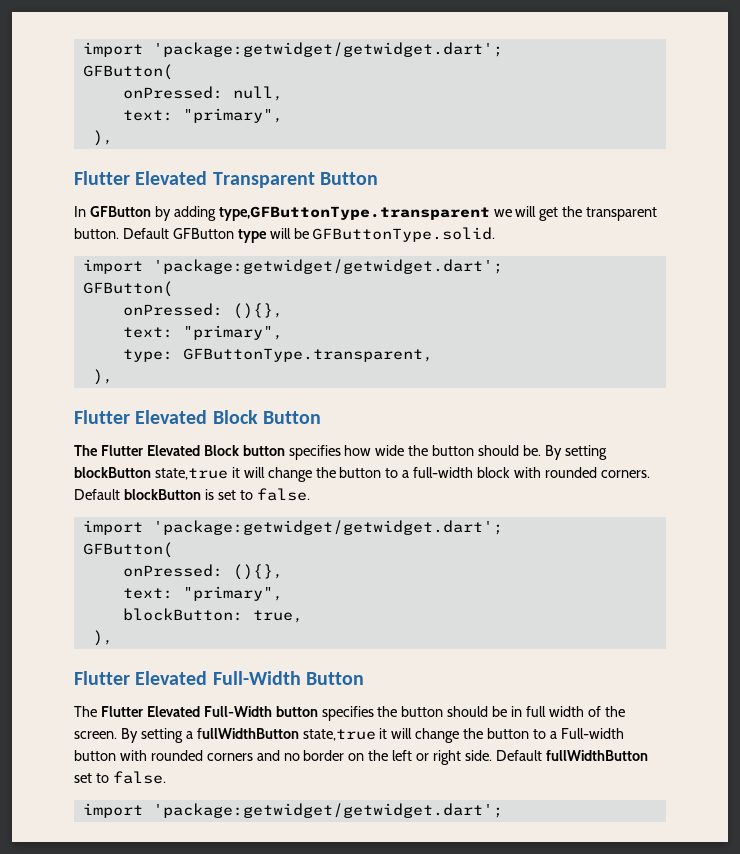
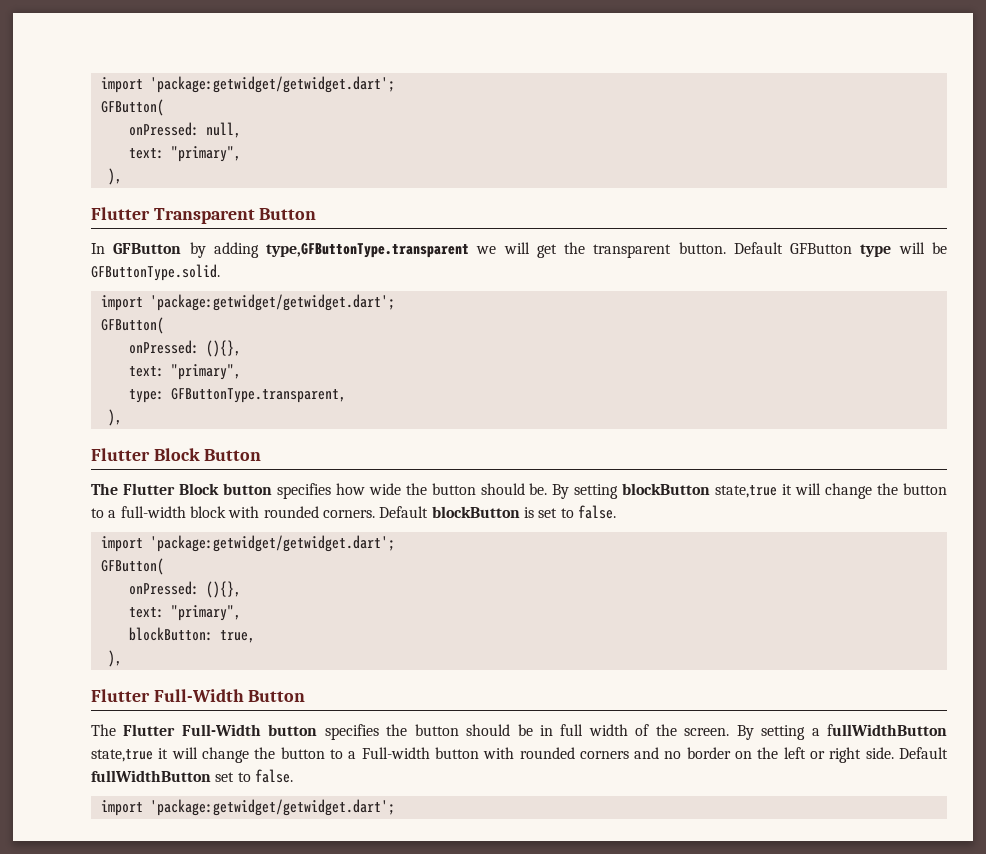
[135,171,208,185] Elevated -> (150, 213) none
[135,410,208,424] Elevated -> (150, 454) none
[146,445,200,456] Elevated -> (175, 489) none
[135,671,208,685] Elevated -> (150, 695) none
[146,706,200,717] Elevated -> (176, 730) none

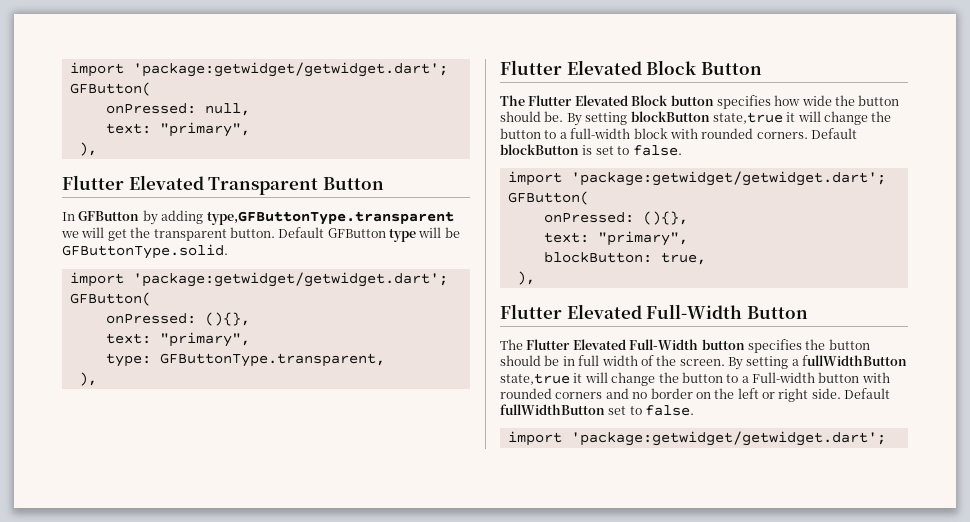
(150, 213) none -> [128,175,204,190] Elevated
(150, 454) none -> [566,60,642,75] Elevated
(175, 489) none -> [574,95,628,106] Elevated
(150, 695) none -> [566,304,642,319] Elevated
(176, 730) none -> [572,339,626,350] Elevated

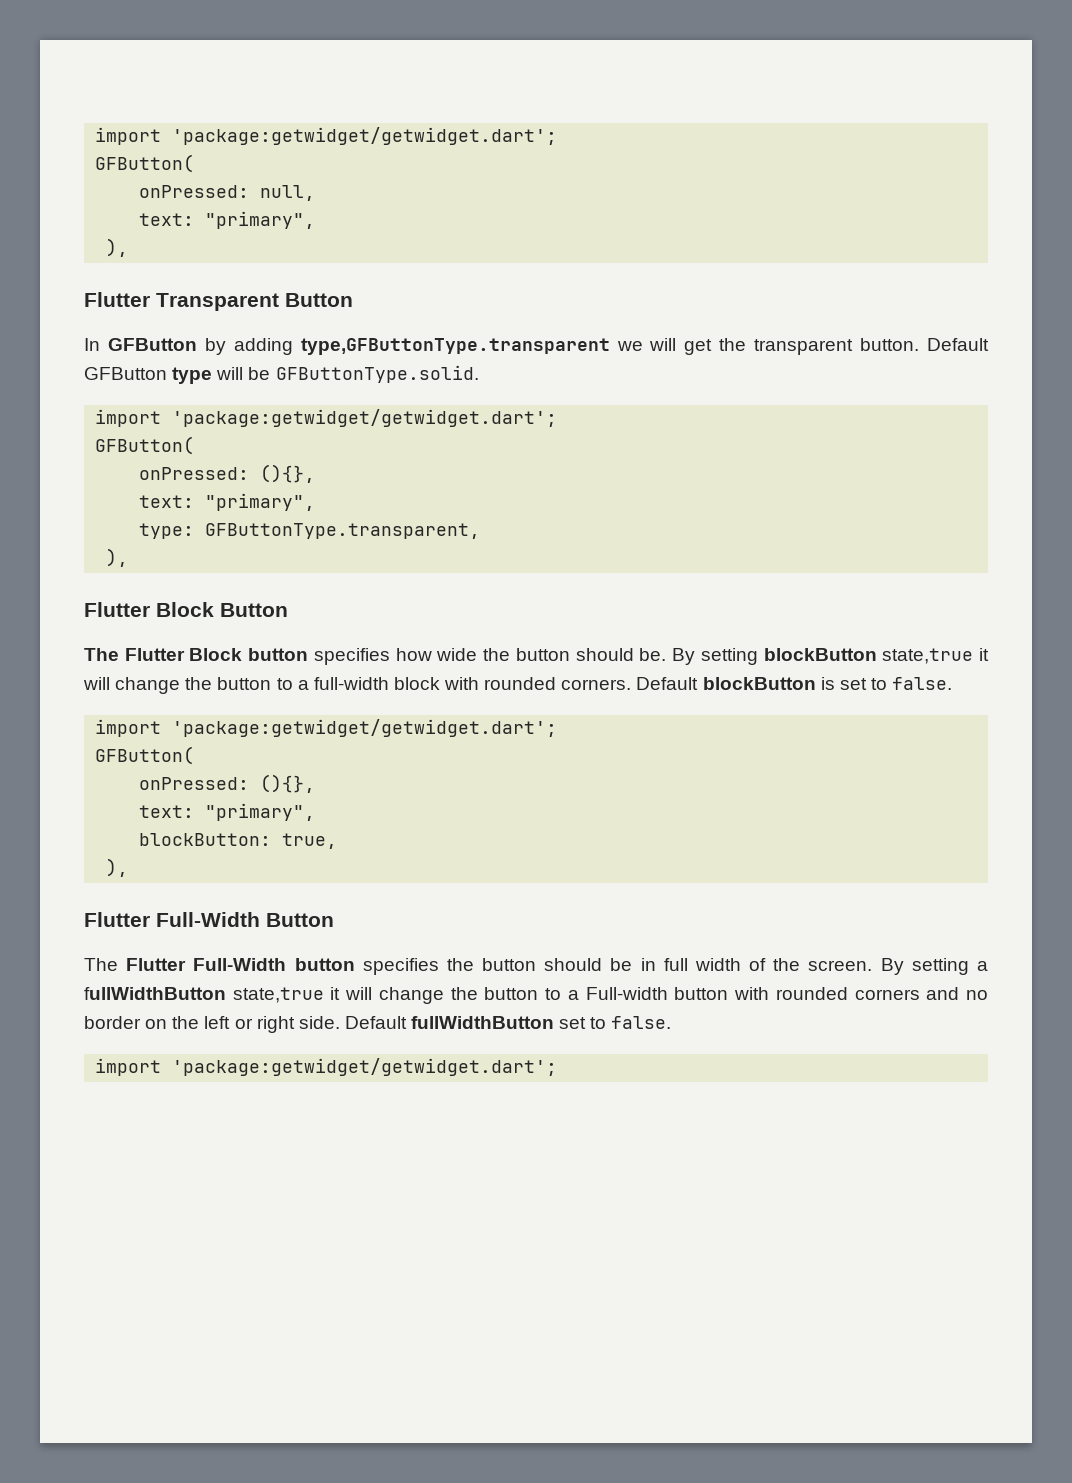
[128,175,204,190] Elevated -> (150, 299) none
[566,60,642,75] Elevated -> (150, 609) none
[574,95,628,106] Elevated -> (185, 654) none
[566,304,642,319] Elevated -> (150, 919) none
[572,339,626,350] Elevated -> (187, 964) none

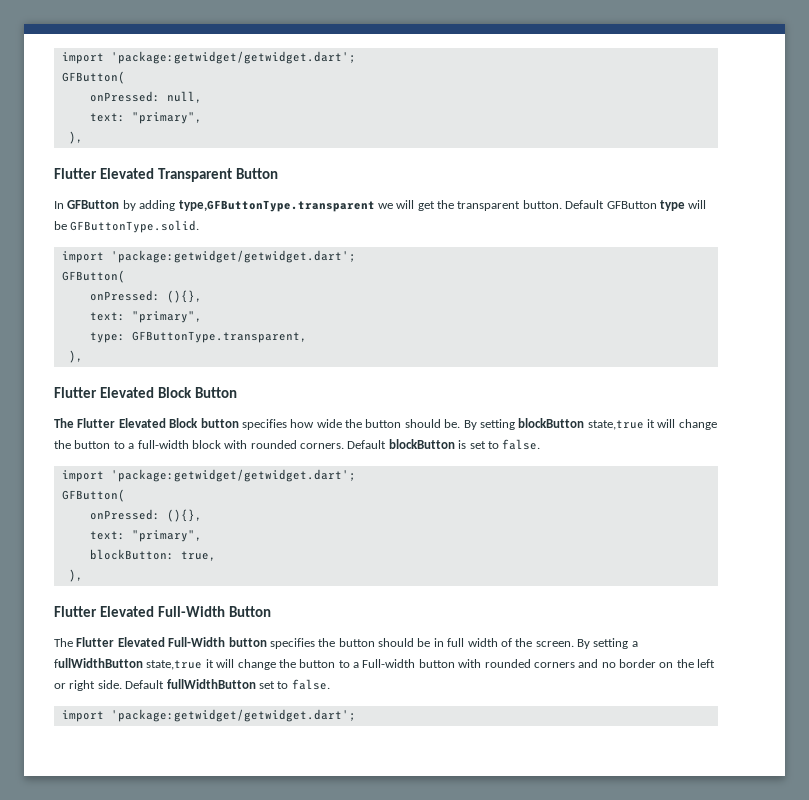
(150, 299) none -> [99,168,154,179] Elevated
(150, 609) none -> [99,387,154,398] Elevated
(185, 654) none -> [118,418,166,428] Elevated
(150, 919) none -> [99,606,154,617] Elevated
(187, 964) none -> [117,637,165,647] Elevated

